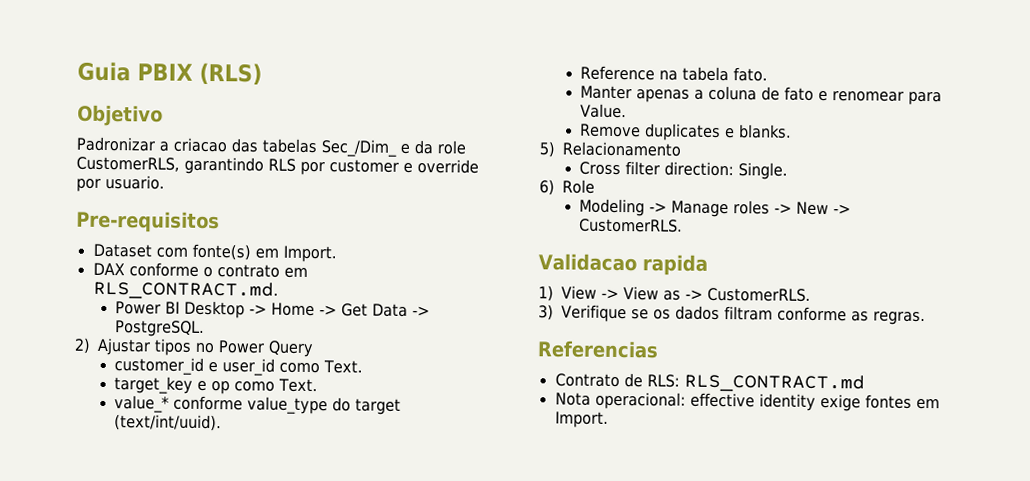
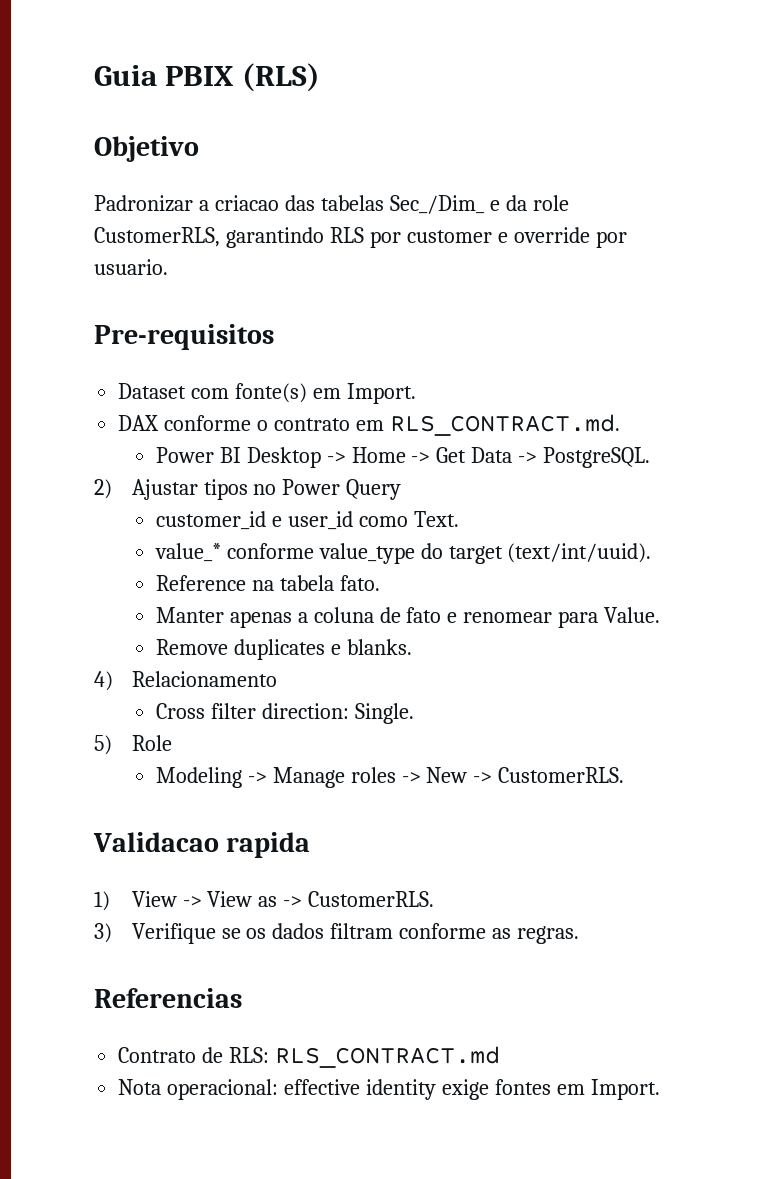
[114,376,319,395] // target_key e op como Text. -> (459, 519) none
[539,141,555,158] 5) -> [94,671,113,691] 4)
[539,179,555,196] 6) -> [94,735,112,755] 5)

